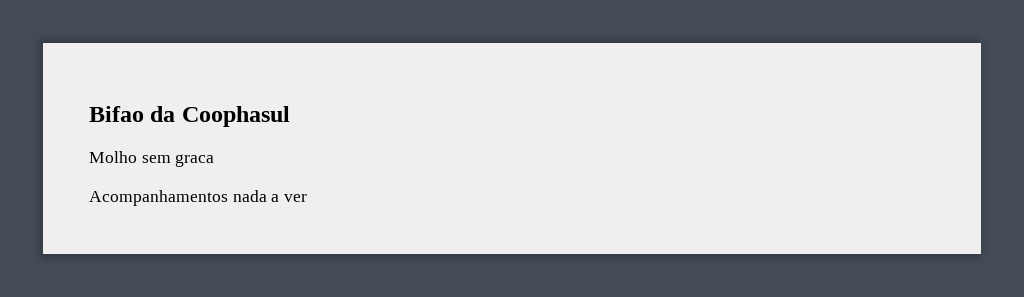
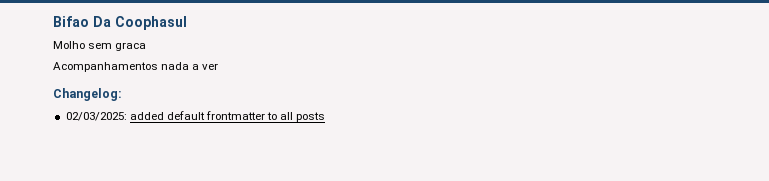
[150,106,176,122] da -> [92,16,111,27] Da
(308, 198) none -> [53,88,122,101] [65,111,326,122] // Changelog: // 02/03/2025: added default frontmatter to all posts

